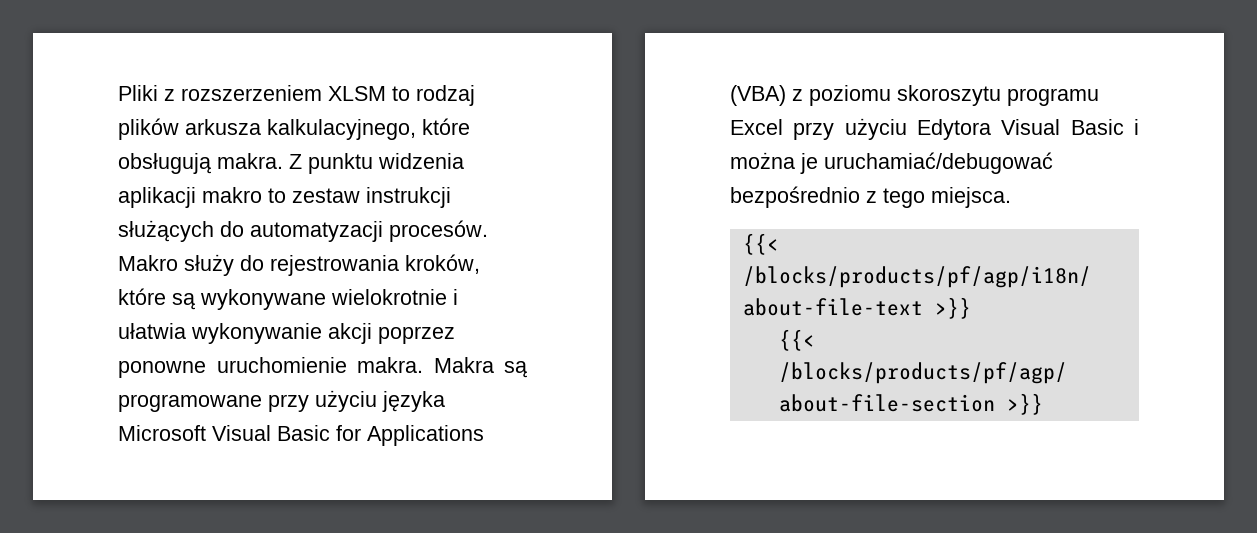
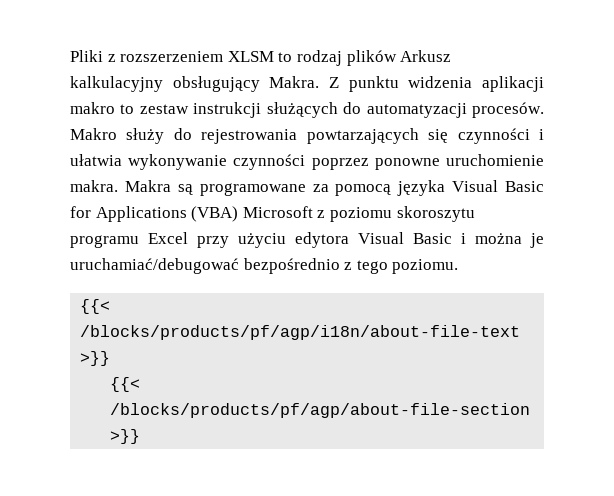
[185,118,470,140] [118,153,283,174] arkusza kalkulacyjnego, które obsługują makra. -> [400,50,452,62] [70,76,320,92] Arkusz kalkulacyjny obsługujący Makra.
[405,254,480,274] [118,288,447,310] kroków, które są wykonywane wielokrotnie -> [306,128,530,144] powtarzających się czynności
[328,323,372,344] akcji -> [233,154,306,170] czynności
[268,390,445,412] [118,425,206,441] przy użyciu języka Microsoft -> [312,180,446,196] za pomocą języka
(786, 95) none -> [242,206,313,218] Microsoft
[917,119,991,140] Edytora -> [295,232,349,248] edytora
[931,187,1011,208] miejsca. -> [392,259,459,274] poziomu.

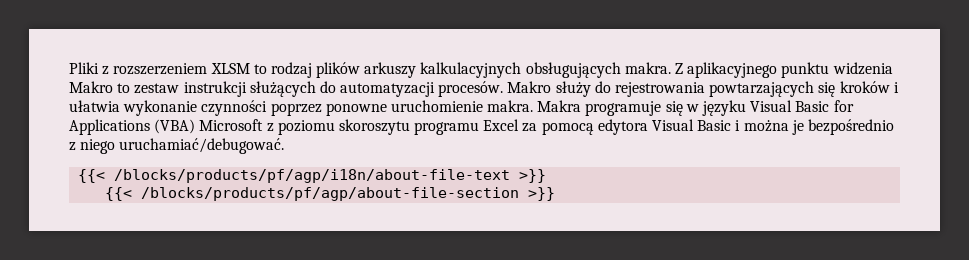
[400,50,452,62] [70,76,544,92] [70,102,115,114] Arkusz kalkulacyjny obsługujący Makra. Z punktu widzenia aplikacji makro -> [364,62,893,78] [69,81,113,93] arkuszy kalkulacyjnych obsługujących makra. Z aplikacyjnego punktu widzenia Makro
[457,128,530,144] czynności -> [839,81,890,93] kroków
[128,154,228,170] wykonywanie -> [123,100,198,116] wykonanie
[177,180,446,196] są programowane za pomocą języka -> [585,100,747,116] programuje się w języku
[197,233,286,248] przy użyciu -> [522,122,594,135] za pomocą
[70,258,239,274] uruchamiać/debugować -> (804, 127) none
[356,259,459,274] tego poziomu. -> [80,138,285,154] niego uruchamiać/debugować.

